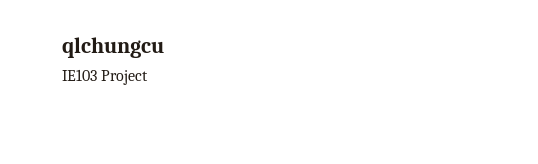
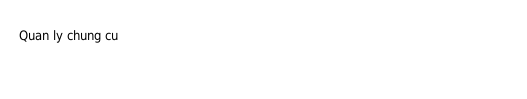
[62,37,164,58] [62,69,149,85] qlchungcu // IE103 Project -> [19,30,118,43] Quan ly chung cu

